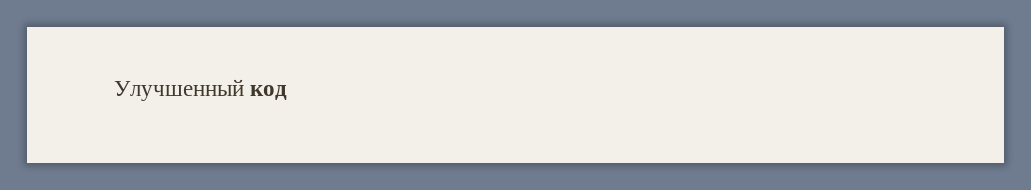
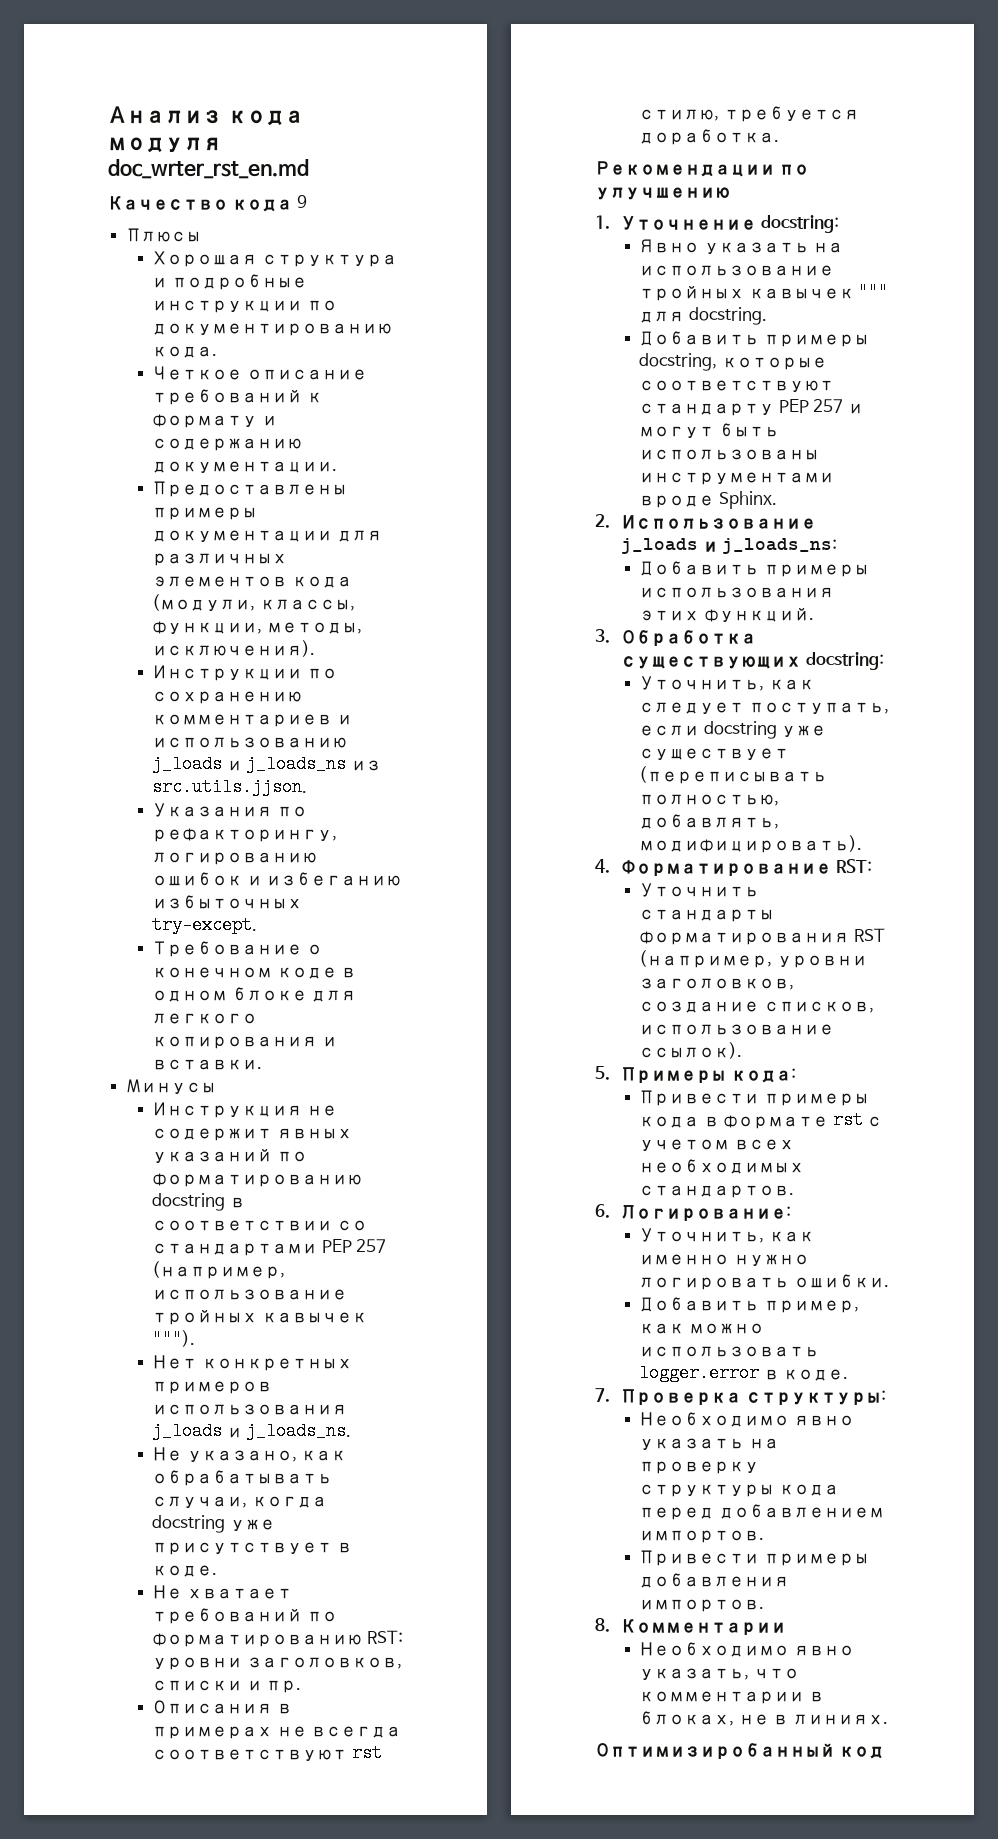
[114,79,244,101] Улучшенный -> [108,106,304,126] [108,137,222,153] [108,159,309,179] [108,195,307,212] [126,228,202,242] [152,251,397,267] [152,274,307,290] [152,300,337,313] [152,323,393,336] [152,346,218,358] [152,366,367,380] [152,389,322,405] [152,414,277,428] [152,438,303,451] [152,461,338,474] [152,481,348,497] [152,507,258,520] [152,530,382,543] [152,553,288,566] [152,576,352,588] [152,594,355,612] [152,621,362,635] [152,640,316,657] [152,665,337,681] [152,691,303,704] [152,714,352,727] [152,737,348,748] [152,755,381,773] [152,778,308,796] [152,803,307,817] [152,828,338,842] [152,852,318,865] [152,872,402,886] [152,895,303,909] [152,916,258,934] [152,941,322,957] [152,967,357,979] [152,987,357,1002] [152,1013,258,1024] [152,1036,337,1049] [152,1059,263,1070] [126,1079,217,1095] [152,1102,337,1118] [152,1128,352,1141] [152,1149,307,1164] [152,1173,363,1187] [152,1193,245,1211] [152,1220,367,1231] [152,1239,387,1256] [152,1261,286,1279] [152,1289,348,1300] [152,1310,367,1325] [152,1330,196,1348] [152,1355,352,1371] [152,1381,273,1394] [152,1404,348,1415] [152,1422,352,1440] [152,1447,347,1463] [152,1470,333,1486] [152,1496,327,1509] [152,1515,275,1533] [152,1542,352,1555] [152,1565,218,1577] [152,1585,292,1599] [152,1608,337,1624] [152,1630,403,1647] [152,1657,402,1670] [152,1680,302,1693] [152,1700,292,1714] [152,1726,402,1739] [152,1744,382,1762] [639,106,859,122] [639,129,780,145] [595,161,810,177] [595,187,730,200] [595,215,839,233] [639,239,844,255] [639,265,835,276] [639,283,889,301] [639,307,767,325] [639,331,869,347] [639,353,827,371] [639,380,835,393] [639,399,863,416] [639,423,779,439] [639,449,820,460] [639,472,835,485] [639,491,777,509] [595,514,817,529] [621,538,838,554] [639,561,869,577] [639,587,835,598] [639,608,814,623] [595,629,757,646] [621,652,884,670] [639,676,814,691] [639,702,889,715] [639,721,827,739] [639,748,790,761] [639,766,828,784] [639,794,780,806] [639,814,780,829] [639,835,863,853] [595,859,872,876] [639,883,760,897] [639,909,775,922] [639,928,885,945] [639,950,867,968] [639,978,795,990] [639,1001,874,1013] [639,1024,835,1035] [639,1042,743,1059] [595,1066,796,1083] [639,1090,869,1106] [639,1111,883,1129] [639,1139,794,1152] [639,1159,805,1174] [639,1185,795,1198] [595,1204,792,1221] [639,1228,814,1243] [639,1254,809,1267] [639,1274,889,1290] [639,1297,859,1313] [639,1323,764,1334] [639,1346,820,1357] [639,1364,849,1382] [595,1388,886,1405] [639,1412,854,1427] [639,1438,779,1451] [639,1461,760,1474] [639,1484,839,1497] [639,1504,884,1520] [639,1530,765,1543] [639,1550,869,1566] [639,1573,790,1588] [639,1599,765,1612] [595,1618,787,1635] [639,1642,854,1657] [639,1668,799,1681] [639,1691,824,1704] [639,1711,888,1726] [595,1743,835,1759] Анализ кода модуля doc_wrter_rst_en.md // Качество кода 9 // Плюсы // Хорошая структура и подробные инструкции по документированию кода. // Четкое описание требований к формату и содержанию документации. // Предоставлены примеры документации для различных элементов кода (модули, классы, функции, методы, исключения). // Инструкции по сохранению комментариев и использованию j_loads и j_loads_ns из src.utils.jjson. // Указания по рефакторингу, логированию ошибок и избеганию избыточных try-except. // Требование о конечном коде в одном блоке для легкого копирования и вставки. // Минусы // Инструкция не содержит явных указаний по форматированию docstring в соответствии со стандартами PEP 257 (например, использование тройных кавычек """). // Нет конкретных примеров использования j_loads и j_loads_ns. // Не указано, как обрабатывать случаи, когда docstring уже присутствует в коде. // Не хватает требований по форматированию RST: уровни заголовков, списки и пр. // Описания в примерах не всегда соответствуют rst стилю, требуется доработка. // Рекомендации по улучшению // 1. Уточнение docstring: // Явно указать на использование тройных кавычек """ для docstring. // Добавить примеры docstring, которые соответствуют стандарту PEP 257 и могут быть использованы инструментами вроде Sphinx. // 2. Использование j_loads и j_loads_ns: // Добавить примеры использования этих функций. // 3. Обработка существующих docstring: // Уточнить, как следует поступать, если docstring уже существует (переписывать полностью, добавлять, модифицировать). // 4. Форматирование RST: // Уточнить стандарты форматирования RST (например, уровни заголовков, создание списков, использование ссылок). // 5. Примеры кода: // Привести примеры кода в формате rst с учетом всех необходимых стандартов. // 6. Логирование: // Уточнить, как именно нужно логировать ошибки. // Добавить пример, как можно использовать logger.error в коде. // 7. Проверка структуры: // Необходимо явно указать на проверку структуры кода перед добавлением импортов. // Привести примеры добавления импортов. // 8. Комментарии // Необходимо явно указать, что комментарии в блоках, не в линиях. // Оптимизиробанный

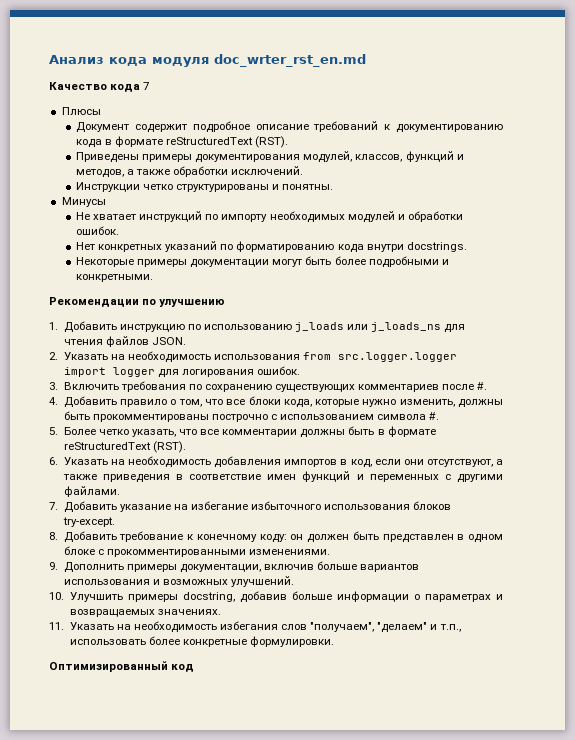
[296,195,307,208] 9 -> [143,82,150,90] 7
[152,251,397,267] [152,274,307,290] [152,300,337,313] [152,323,393,336] [152,346,218,358] [152,366,367,380] [152,389,322,405] [152,414,277,428] [152,438,303,451] [152,461,338,474] [152,481,348,497] [152,507,258,520] [152,530,382,543] [152,553,288,566] [152,576,352,588] [152,594,355,612] [152,621,362,635] [152,640,316,657] [152,665,337,681] [152,691,303,704] [152,714,352,727] [152,737,348,748] [152,755,381,773] [152,778,308,796] [152,803,307,817] [152,828,338,842] [152,852,318,865] [152,872,402,886] [152,895,303,909] [152,916,258,934] [152,941,322,957] [152,967,357,979] [152,987,357,1002] [152,1013,258,1024] [152,1036,337,1049] [152,1059,263,1070] [126,1079,217,1095] [152,1102,337,1118] [152,1128,352,1141] [152,1149,307,1164] [152,1173,363,1187] [152,1193,245,1211] [152,1220,367,1231] [152,1239,387,1256] [152,1261,286,1279] [152,1289,348,1300] [152,1310,367,1325] [152,1330,196,1348] [152,1355,352,1371] [152,1381,273,1394] [152,1404,348,1415] [152,1422,352,1440] [152,1447,347,1463] [152,1470,333,1486] [152,1496,327,1509] [152,1515,275,1533] [152,1542,352,1555] [152,1565,218,1577] [152,1585,292,1599] [152,1608,337,1624] [152,1630,403,1647] [152,1657,402,1670] [152,1680,302,1693] [152,1700,292,1714] [152,1726,402,1739] [152,1744,382,1762] [639,106,859,122] [639,129,780,145] [595,161,810,177] [595,187,730,200] [595,215,839,233] [639,239,844,255] [639,265,835,276] [639,283,889,301] [639,307,767,325] [639,331,869,347] [639,353,827,371] [639,380,835,393] [639,399,863,416] [639,423,779,439] [639,449,820,460] [639,472,835,485] [639,491,777,509] [595,514,817,529] [621,538,838,554] [639,561,869,577] [639,587,835,598] [639,608,814,623] [595,629,757,646] [621,652,884,670] [639,676,814,691] [639,702,889,715] [639,721,827,739] [639,748,790,761] [639,766,828,784] [639,794,780,806] [639,814,780,829] [639,835,863,853] [595,859,872,876] [639,883,760,897] [639,909,775,922] [639,928,885,945] [639,950,867,968] [639,978,795,990] [639,1001,874,1013] [639,1024,835,1035] [639,1042,743,1059] [595,1066,796,1083] [639,1090,869,1106] [639,1111,883,1129] [639,1139,794,1152] [639,1159,805,1174] [639,1185,795,1198] [595,1204,792,1221] [639,1228,814,1243] [639,1254,809,1267] [639,1274,889,1290] [639,1297,859,1313] [639,1323,764,1334] [639,1346,820,1357] [639,1364,849,1382] [595,1388,886,1405] [639,1412,854,1427] [639,1438,779,1451] [639,1461,760,1474] [639,1484,839,1497] [639,1504,884,1520] [639,1530,765,1543] [639,1550,869,1566] [639,1573,790,1588] [639,1599,765,1612] [595,1618,787,1635] [639,1642,854,1657] [639,1668,799,1681] [639,1691,824,1704] [639,1711,888,1726] [595,1743,835,1759] Хорошая структура и подробные инструкции по документированию кода. // Четкое описание требований к формату и содержанию документации. // Предоставлены примеры документации для различных элементов кода (модули, классы, функции, методы, исключения). // Инструкции по сохранению комментариев и использованию j_loads и j_loads_ns из src.utils.jjson. // Указания по рефакторингу, логированию ошибок и избеганию избыточных try-except. // Требование о конечном коде в одном блоке для легкого копирования и вставки. // Минусы // Инструкция не содержит явных указаний по форматированию docstring в соответствии со стандартами PEP 257 (например, использование тройных кавычек """). // Нет конкретных примеров использования j_loads и j_loads_ns. // Не указано, как обрабатывать случаи, когда docstring уже присутствует в коде. // Не хватает требований по форматированию RST: уровни заголовков, списки и пр. // Описания в примерах не всегда соответствуют rst стилю, требуется доработка. // Рекомендации по улучшению // 1. Уточнение docstring: // Явно указать на использование тройных кавычек """ для docstring. // Добавить примеры docstring, которые соответствуют стандарту PEP 257 и могут быть использованы инструментами вроде Sphinx. // 2. Использование j_loads и j_loads_ns: // Добавить примеры использования этих функций. // 3. Обработка существующих docstring: // Уточнить, как следует поступать, если docstring уже существует (переписывать полностью, добавлять, модифицировать). // 4. Форматирование RST: // Уточнить стандарты форматирования RST (например, уровни заголовков, создание списков, использование ссылок). // 5. Примеры кода: // Привести примеры кода в формате rst с учетом всех необходимых стандартов. // 6. Логирование: // Уточнить, как именно нужно логировать ошибки. // Добавить пример, как можно использовать logger.error в коде. // 7. Проверка структуры: // Необходимо явно указать на проверку структуры кода перед добавлением импортов. // Привести примеры добавления импортов. // 8. Комментарии // Необходимо явно указать, что комментарии в блоках, не в линиях. // Оптимизиробанный -> [76,121,503,133] [76,136,289,148] [76,151,464,163] [76,166,304,178] [76,182,334,192] [61,197,106,207] [76,211,463,223] [76,226,120,235] [76,241,467,253] [76,256,449,268] [76,274,154,282] [49,297,226,307] [49,321,466,333] [63,336,186,347] [49,351,458,363] [63,366,301,378] [49,381,488,392] [49,396,503,408] [63,411,440,422] [49,426,436,438] [63,441,186,453] [49,456,503,468] [62,471,503,483] [63,486,120,497] [49,501,452,513] [62,517,115,527] [49,531,504,543] [63,546,331,557] [49,561,420,573] [63,576,295,587] [49,591,503,603] [69,609,221,617] [49,621,461,633] [69,636,335,647] [49,661,168,672] Документ содержит подробное описание требований к документированию кода в формате reStructuredText (RST). // Приведены примеры документирования модулей, классов, функций и методов, а также обработки исключений. // Инструкции четко структурированы и понятны. // Минусы // Не хватает инструкций по импорту необходимых модулей и обработки ошибок. // Нет конкретных указаний по форматированию кода внутри docstrings. // Некоторые примеры документации могут быть более подробными и конкретными. // Рекомендации по улучшению // 1. Добавить инструкцию по использованию j_loads или j_loads_ns для чтения файлов JSON. // 2. Указать на необходимость использования from src.logger.logger import logger для логирования ошибок. // 3. Включить требования по сохранению существующих комментариев после #. // 4. Добавить правило о том, что все блоки кода, которые нужно изменить, должны быть прокомментированы построчно с использованием символа #. // 5. Более четко указать, что все комментарии должны быть в формате reStructuredText (RST). // 6. Указать на необходимость добавления импортов в код, если они отсутствуют, а также приведения в соответствие имен функций и переменных с другими файлами. // 7. Добавить указание на избегание избыточного использования блоков try-except. // 8. Добавить требование к конечному коду: он должен быть представлен в одном блоке с прокомментированными изменениями. // 9. Дополнить примеры документации, включив больше вариантов использования и возможных улучшений. // 10. Улучшить примеры docstring, добавив больше информации о параметрах и возвращаемых значениях. // 11. Указать на необходимость избегания слов "получаем", "делаем" и т.п., использовать более конкретные формулировки. // Оптимизированный

